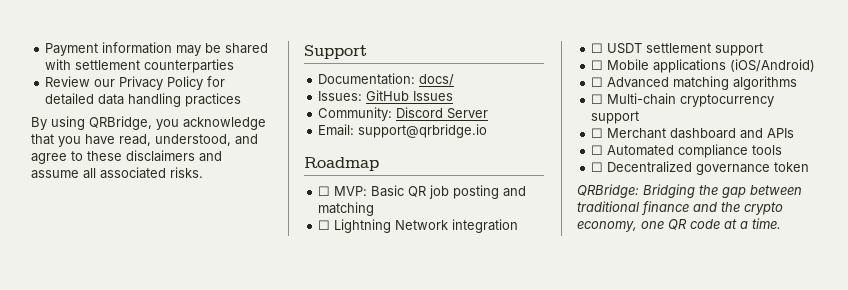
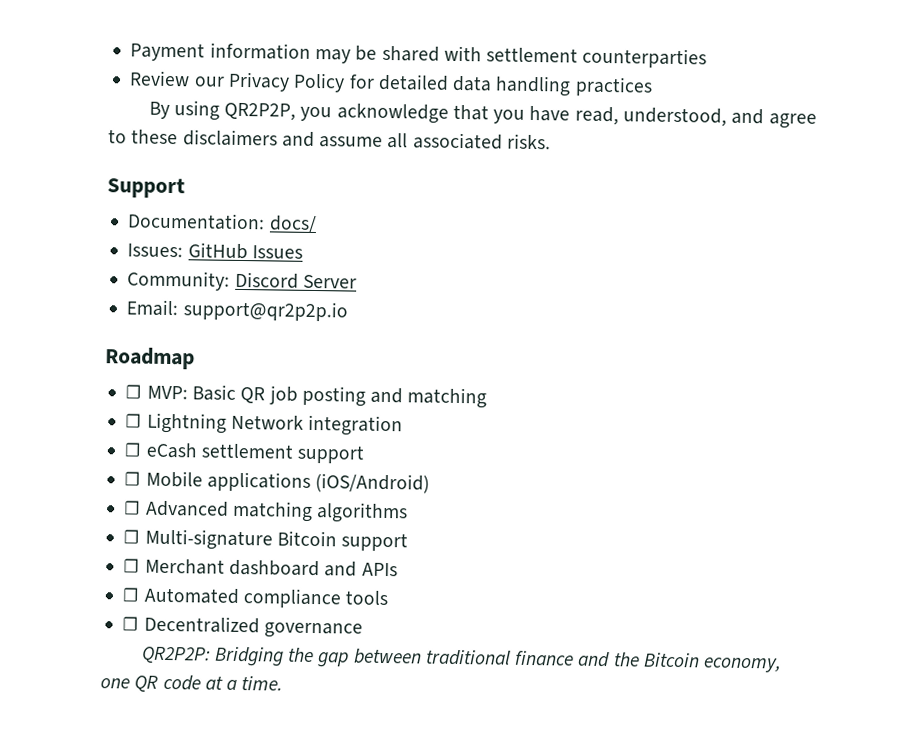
[89,116,152,130] QRBridge, -> [224,102,297,121] QR2P2P,
[358,124,488,138] support@qrbridge.io -> [182,300,348,322] support@qr2p2p.io
[607,43,643,54] USDT -> [145,442,198,459] eCash
[607,93,775,107] Multi-chain cryptocurrency -> [144,528,337,551] Multi-signature Bitcoin
[774,162,810,172] [577,184,639,198] token // QRBridge: -> [140,646,211,664] // QR2P2P:
[744,202,783,215] crypto -> [642,652,700,668] Bitcoin

